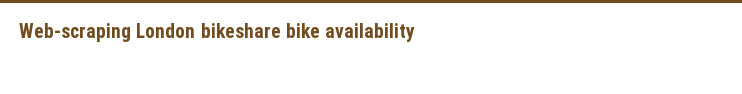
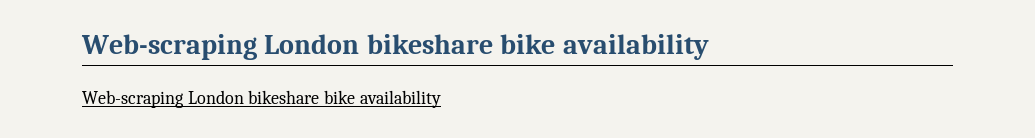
[19,23,416,42] Web-scraping London bikeshare bike availability -> [81,34,709,60] [82,90,441,108] Web-scraping London bikeshare bike availability // Web-scraping London bikeshare bike availability

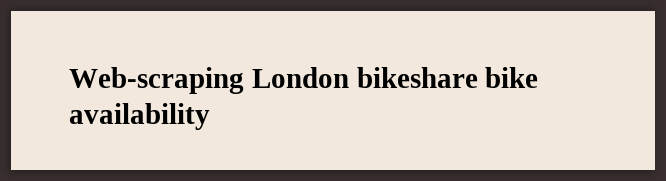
[81,34,709,60] [82,90,441,108] Web-scraping London bikeshare bike availability // Web-scraping London bikeshare bike availability -> [69,67,539,94] [69,103,210,130] Web-scraping London bikeshare bike availability

